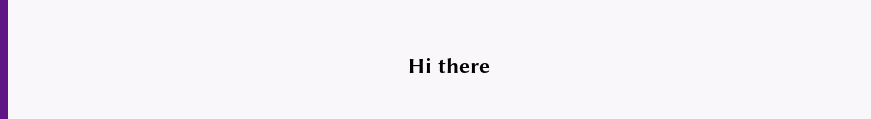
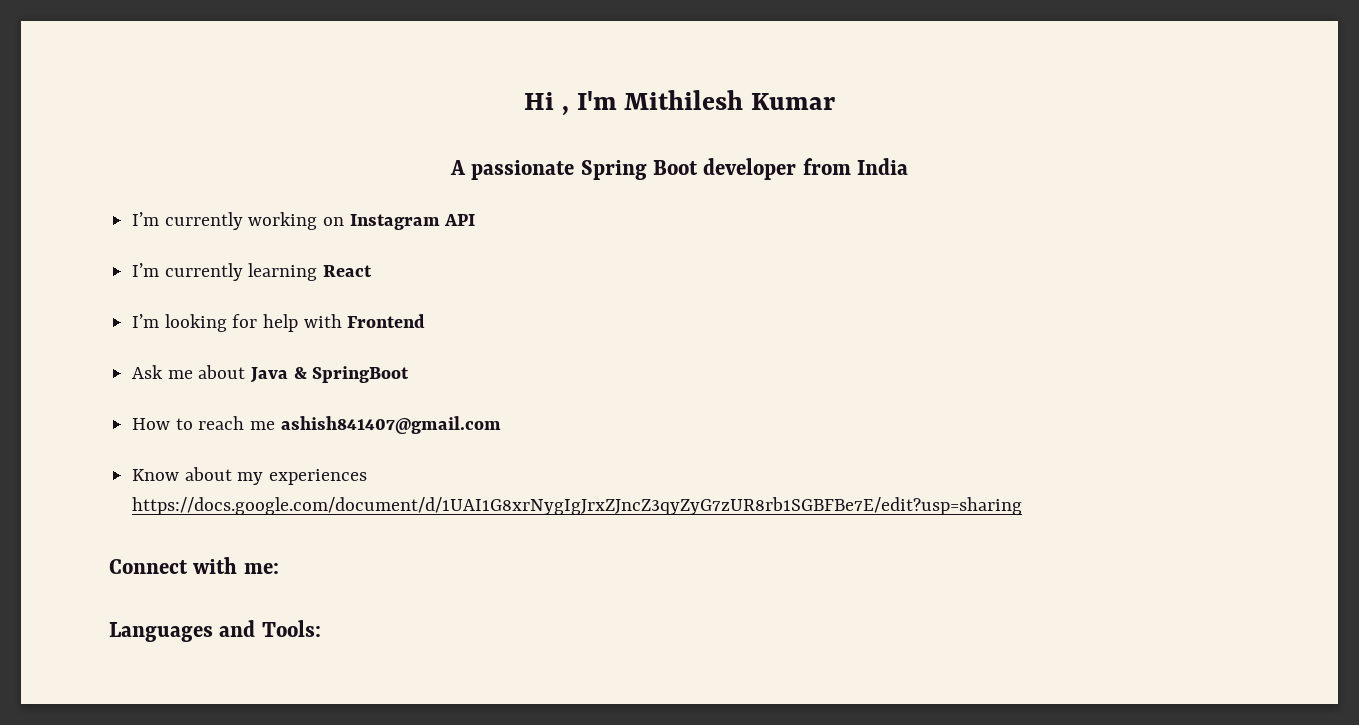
[437,58,490,73] there -> [561,90,836,116] [449,158,909,180] [132,212,476,230] [132,263,373,281] [132,314,426,332] [132,365,410,383] [132,416,501,434] [132,467,368,485] [132,497,1023,515] [109,557,279,574] [109,620,321,642] , I'm Mithilesh Kumar // A passionate Spring Boot developer from India // I’m currently working on Instagram API // I’m currently learning React // I’m looking for help with Frontend // Ask me about Java & SpringBoot // How to reach me ashish841407@gmail.com // Know about my experiences https://docs.google.com/document/d/1UAI1G8xrNygIgJrxZJncZ3qyZyG7zUR8rb1SGBFBe7E/edit?usp=sharing // Connect with me: // Languages and Tools:

